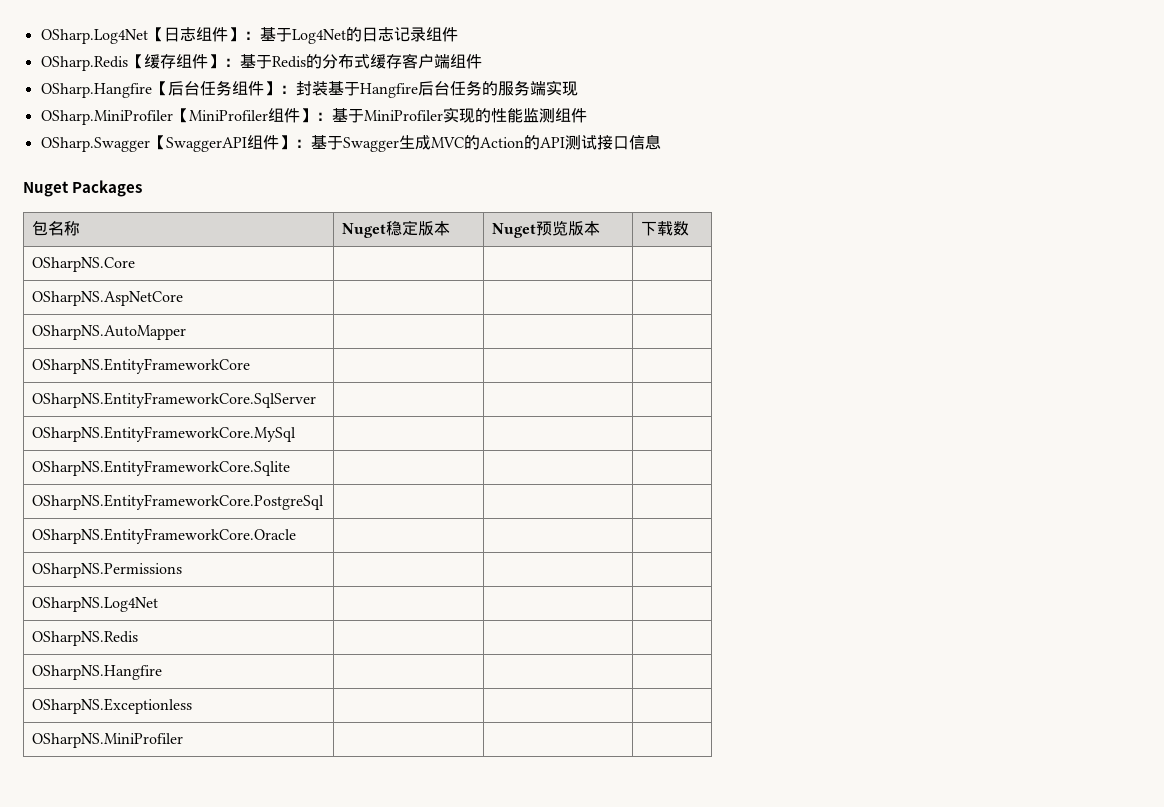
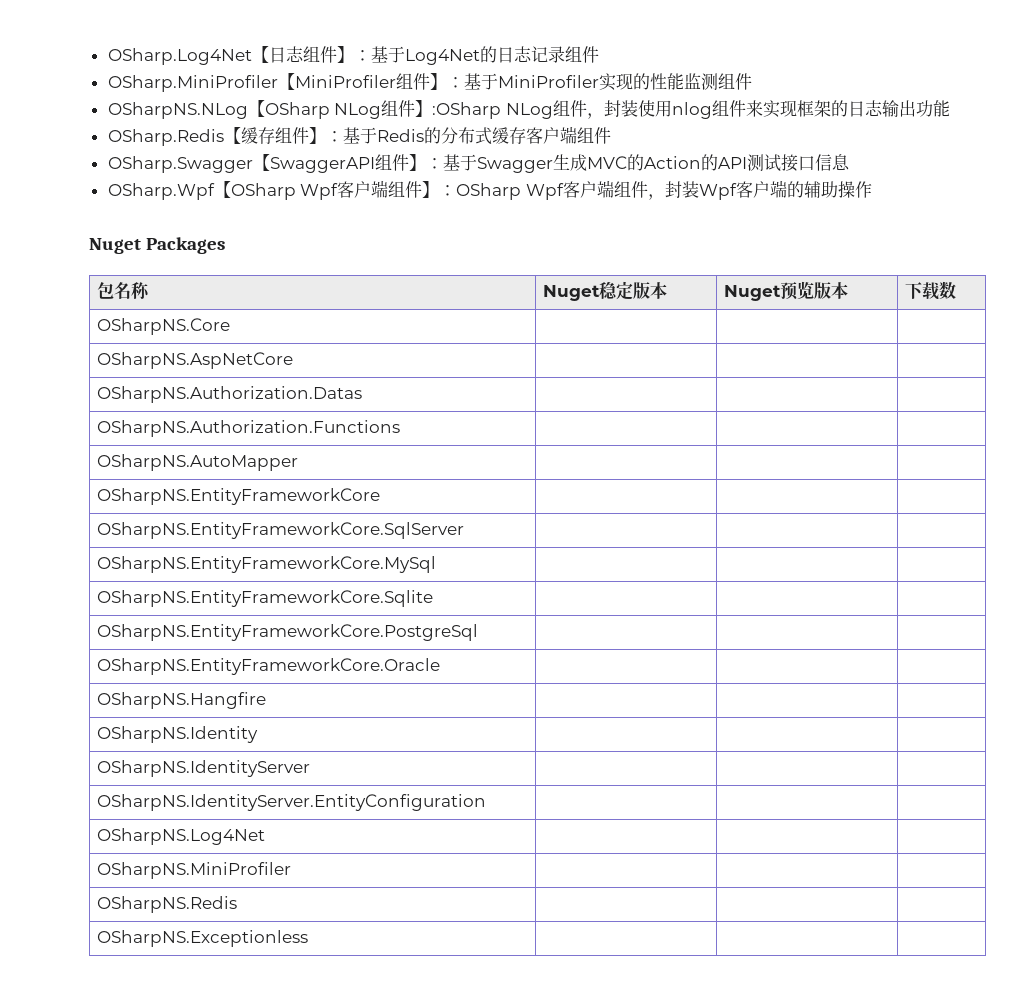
(458, 34) none -> [107,73,752,92] [107,100,950,119] // OSharp.MiniProfiler【MiniProfiler组件】：基于MiniProfiler实现的性能监测组件 // OSharpNS.NLog【OSharp NLog组件】:OSharp NLog组件，封装使用nlog组件来实现框架的日志输出功能
[40,80,578,98] [40,107,587,125] // OSharp.Hangfire【后台任务组件】：封装基于Hangfire后台任务的服务端实现 // OSharp.MiniProfiler【MiniProfiler组件】：基于MiniProfiler实现的性能监测组件 -> (611, 135) none
(661, 142) none -> [107,180,872,200] // OSharp.Wpf【OSharp Wpf客户端组件】：OSharp Wpf客户端组件，封装Wpf客户端的辅助操作
(184, 298) none -> [96,386,362,403] [96,420,400,437] // OSharpNS.Authorization.Datas | | | // OSharpNS.Authorization.Functions | | |
[32,563,183,578] OSharpNS.Permissions -> [96,692,266,709] [96,726,258,743] [96,760,310,777] [96,794,486,811] OSharpNS.Hangfire | | | // OSharpNS.Identity | | | // OSharpNS.IdentityServer | | | // OSharpNS.IdentityServer.EntityConfiguration
[32,631,139,646] [32,665,163,680] OSharpNS.Redis | | | // OSharpNS.Hangfire -> [96,862,291,879] [96,896,237,913] OSharpNS.MiniProfiler | | | // OSharpNS.Redis
[32,733,184,748] // OSharpNS.MiniProfiler | | | -> (308, 938) none

